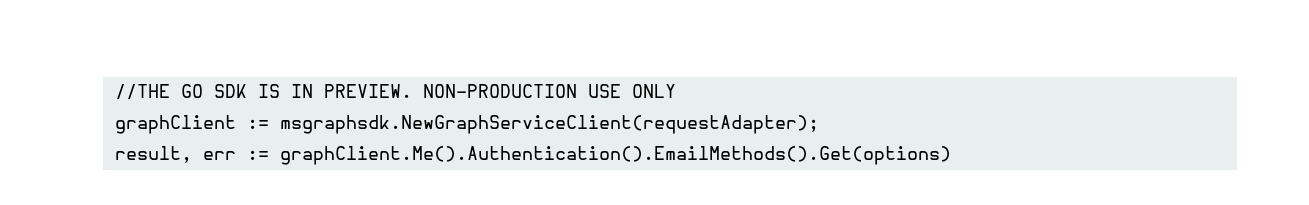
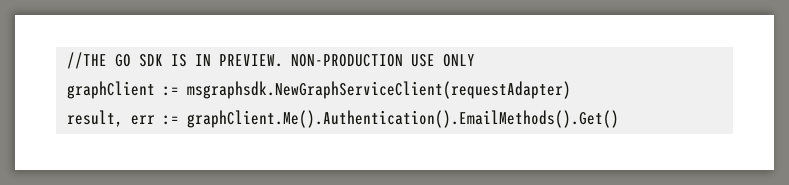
[279,115,819,134] msgraphsdk.NewGraphServiceClient(requestAdapter); -> [187,81,572,99] msgraphsdk.NewGraphServiceClient(requestAdapter)
[279,146,951,165] graphClient.Me().Authentication().EmailMethods().Get(options) -> [187,110,620,128] graphClient.Me().Authentication().EmailMethods().Get()

